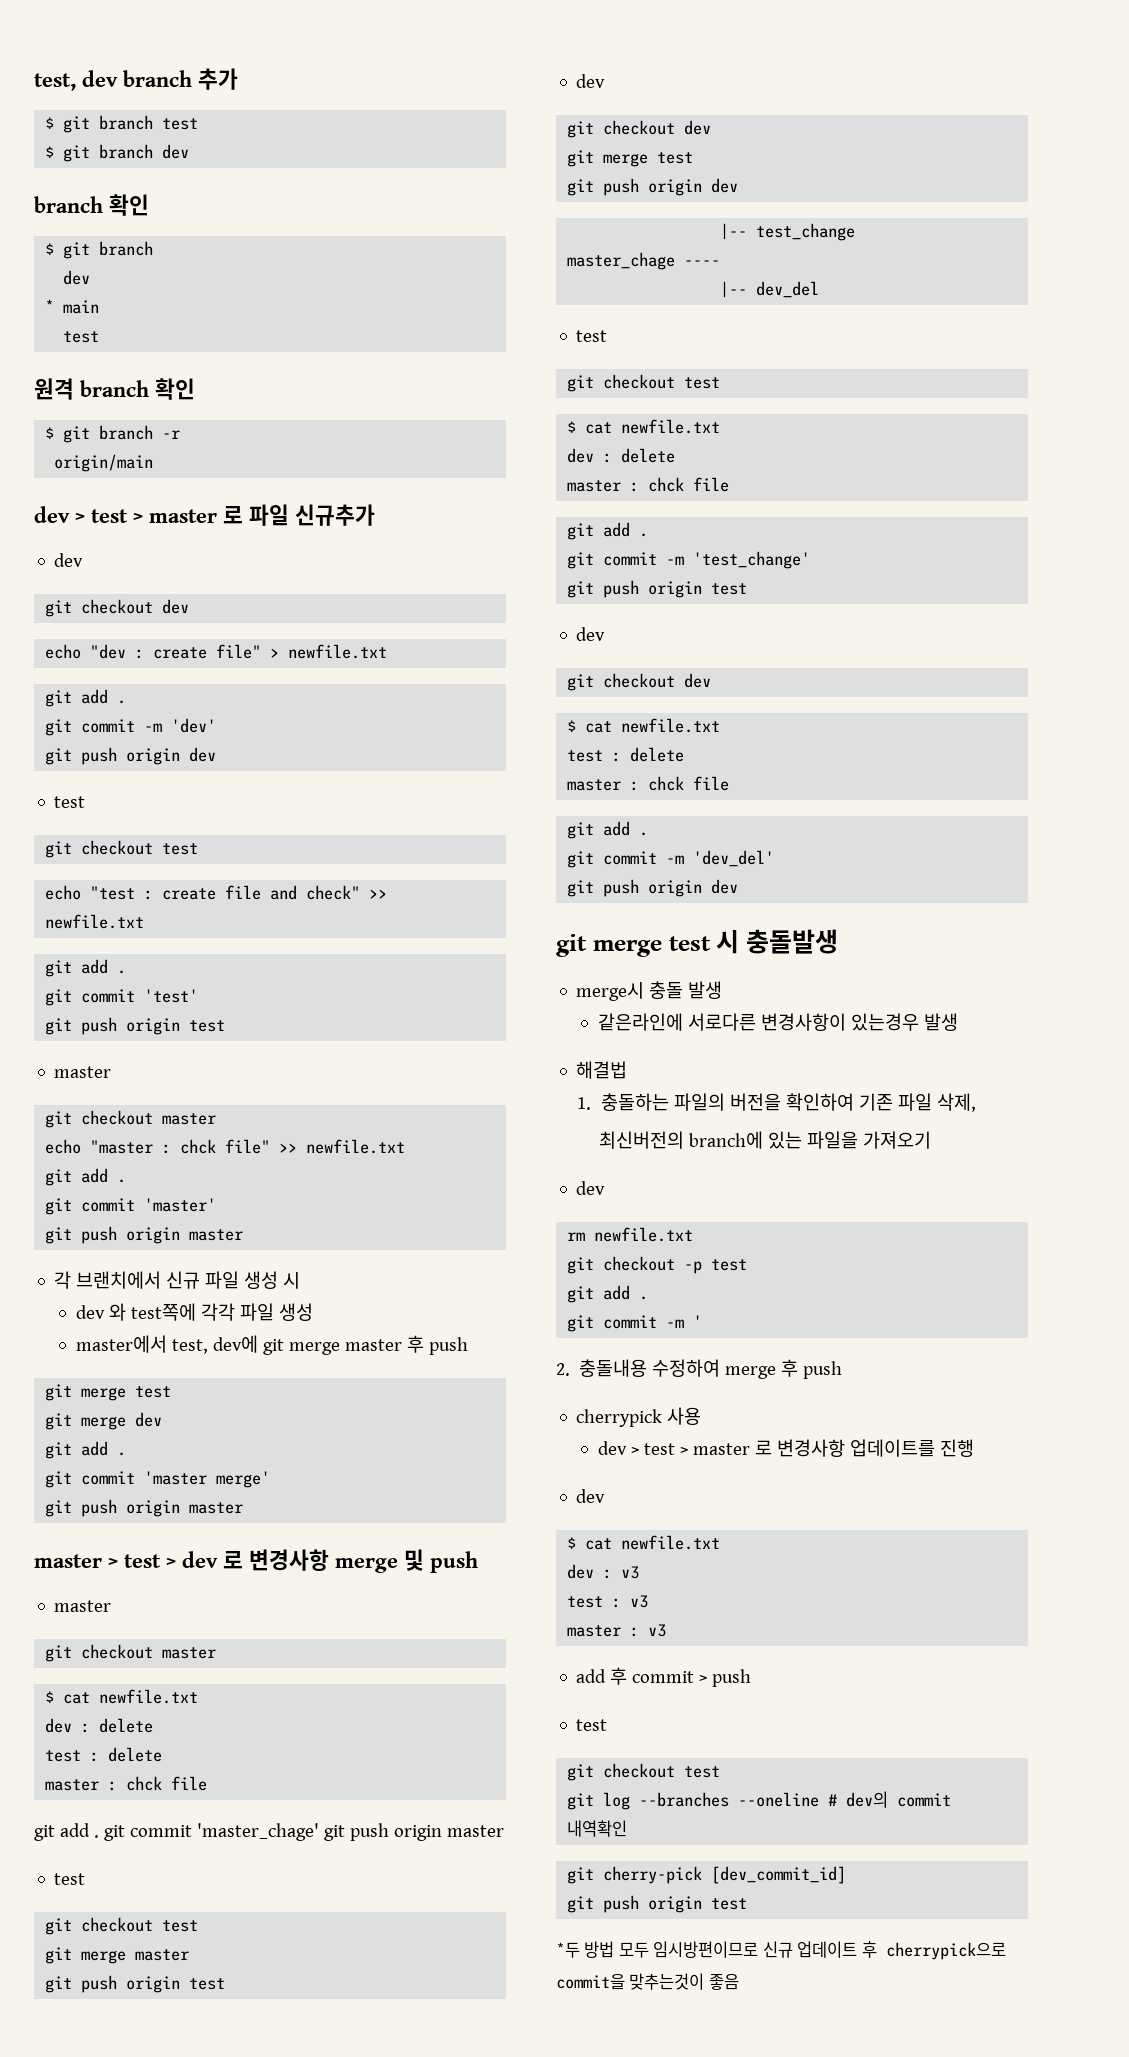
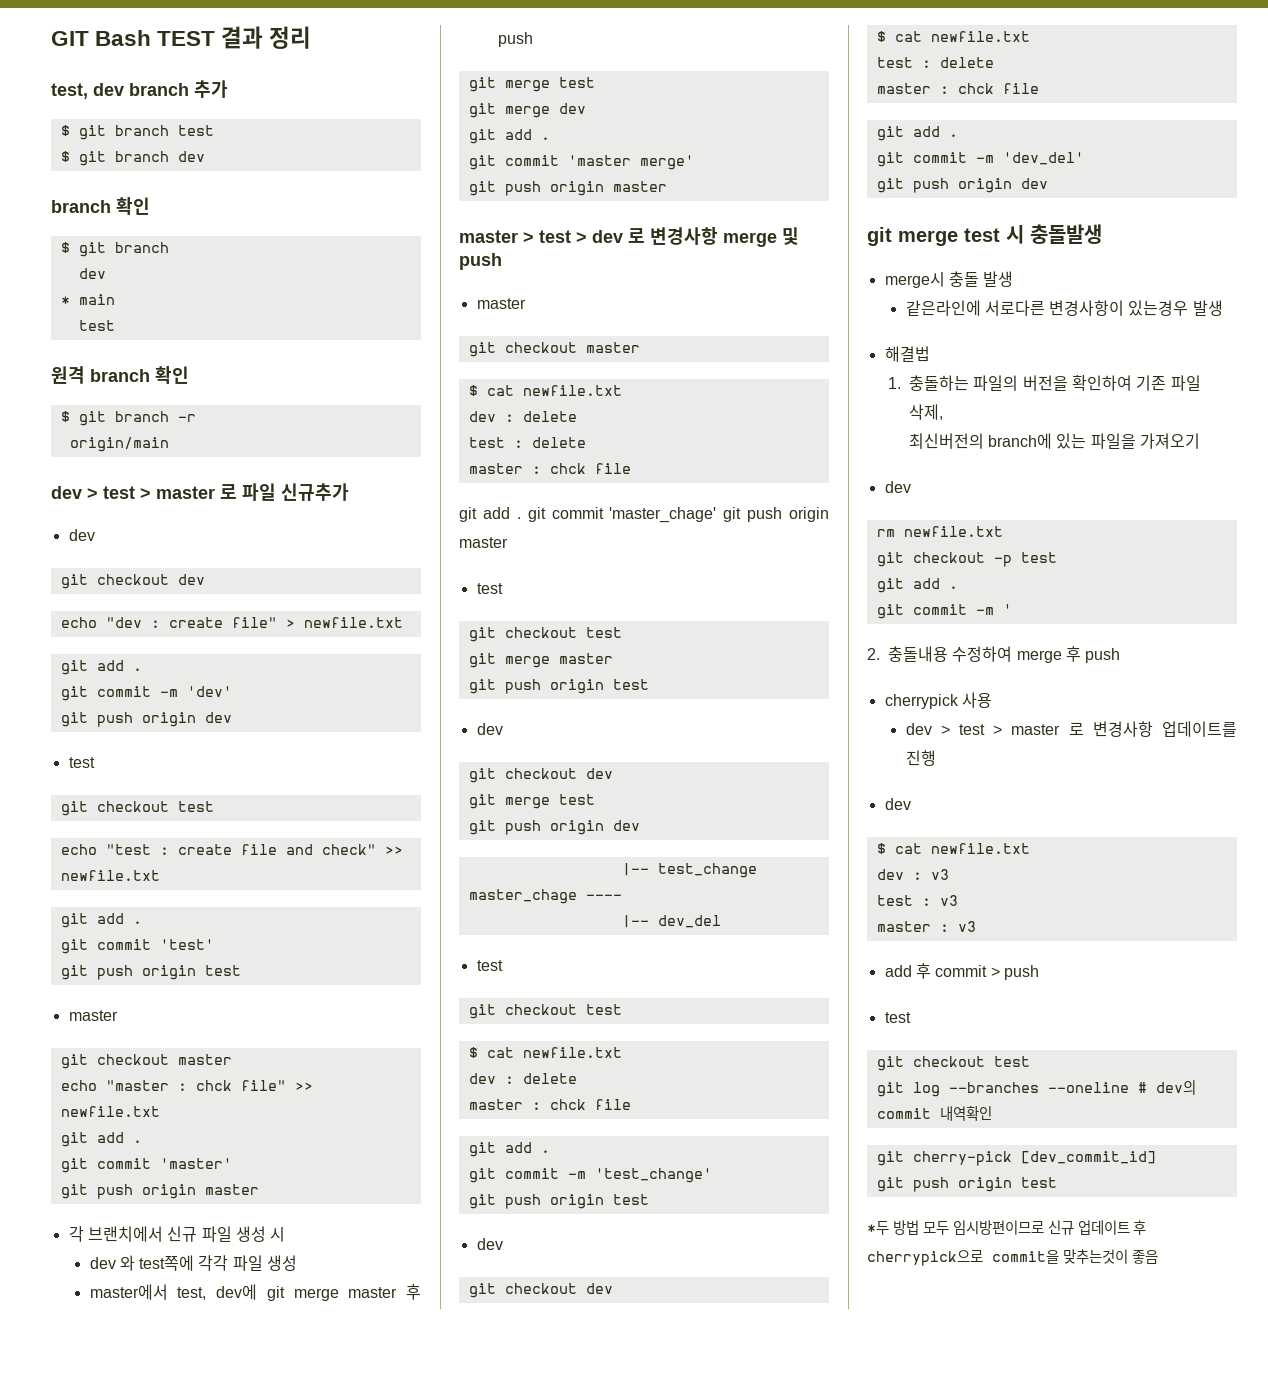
(34, 82) none -> [51,26,312,49] GIT Bash TEST 결과 정리 //

